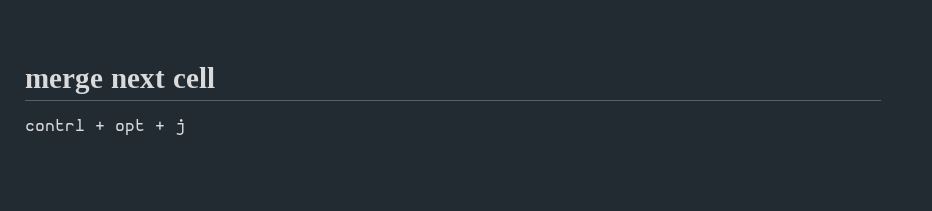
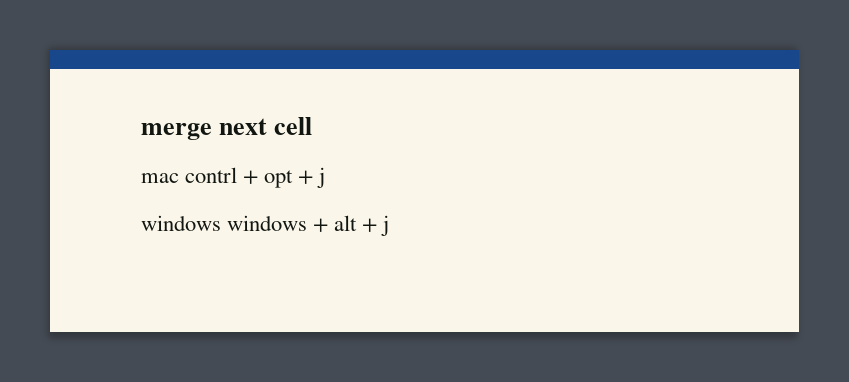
(215, 77) none -> [141,173,179,183] mac
(185, 127) none -> [141,215,390,236] // windows windows + alt + j

